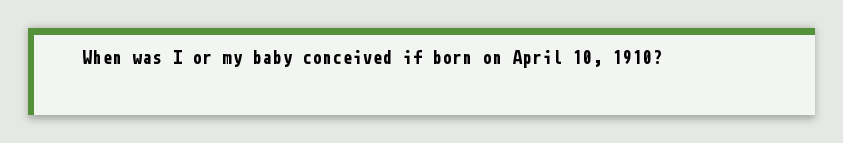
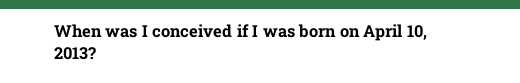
[192,50,422,67] or my baby conceived if -> [152,24,295,38] conceived if I was
[612,50,662,65] 1910? -> [54,47,96,60] 2013?

